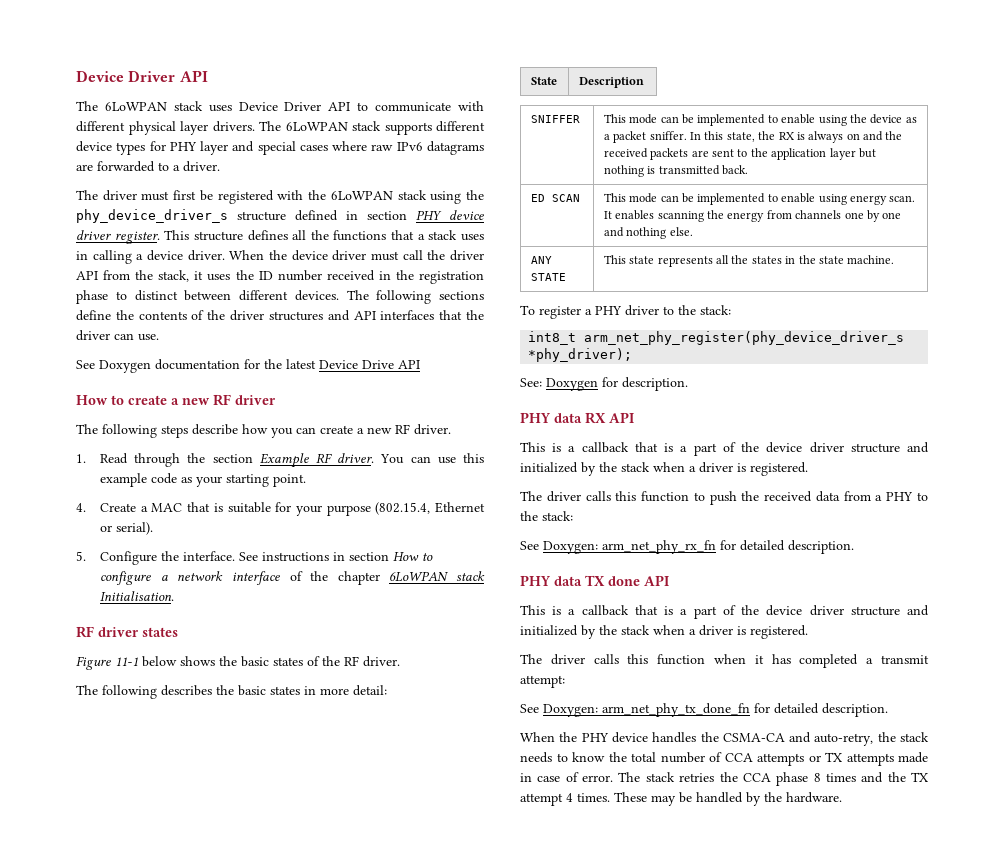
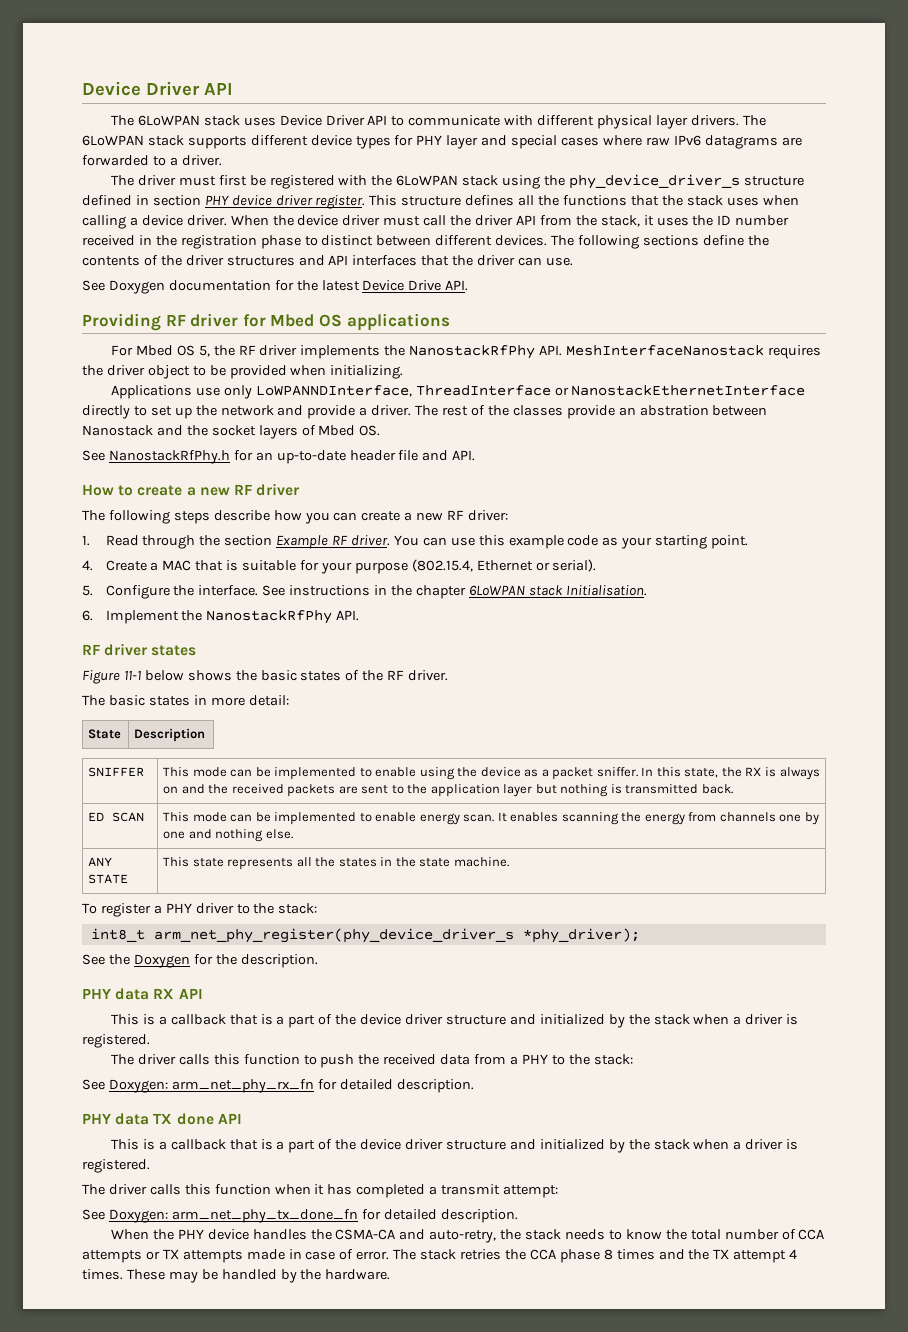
[417,230,484,241] [76,251,88,260] a stack uses in -> [661,195,799,206] the stack uses when
[398,360,420,369] API -> [445,280,469,291] [82,313,450,331] [110,345,821,359] [82,365,404,379] [110,385,806,399] [82,405,768,419] [82,425,381,439] [82,450,476,464] API. // Providing RF driver for Mbed OS applications // For Mbed OS 5, the RF driver implements the NanostackRfPhy API. MeshInterfaceNanostack requires the driver object to be provided when initializing. // Applications use only LoWPANNDInterface, ThreadInterface or NanostackEthernetInterface directly to set up the network and provide a driver. The rest of the classes provide an abstration between Nanostack and the socket layers of Mbed OS. // See NanostackRfPhy.h for an up-to-date header file and API.
[414,424,451,435] driver. -> [468,510,509,521] driver:
[349,552,434,561] [100,571,303,585] section How to configure a network interface of -> (388, 590) none
(175, 596) none -> [82,610,360,624] // 6. Implement the NanostackRfPhy API.
[102,685,234,699] following describes the -> (105, 700) none
[818,194,847,205] using -> (417, 817) none
[520,378,542,387] See: -> [82,954,130,965] See the
(618, 382) none -> [215,954,237,965] the

